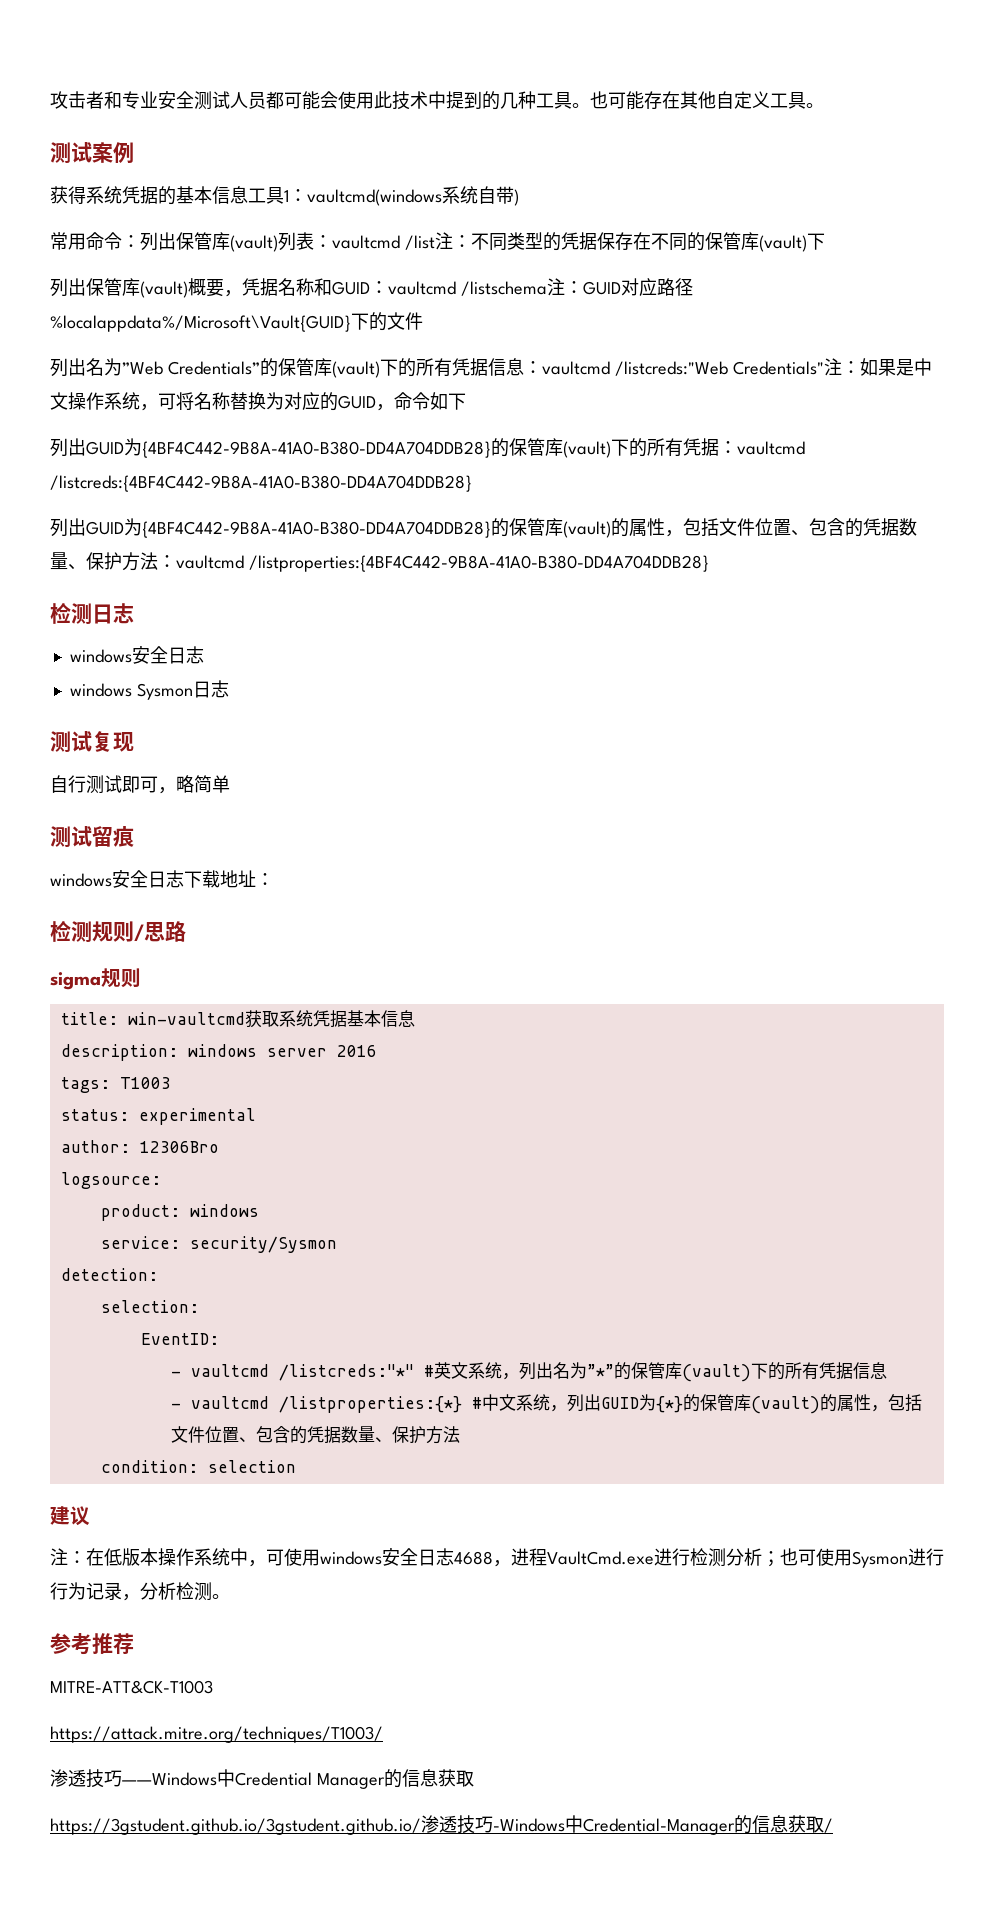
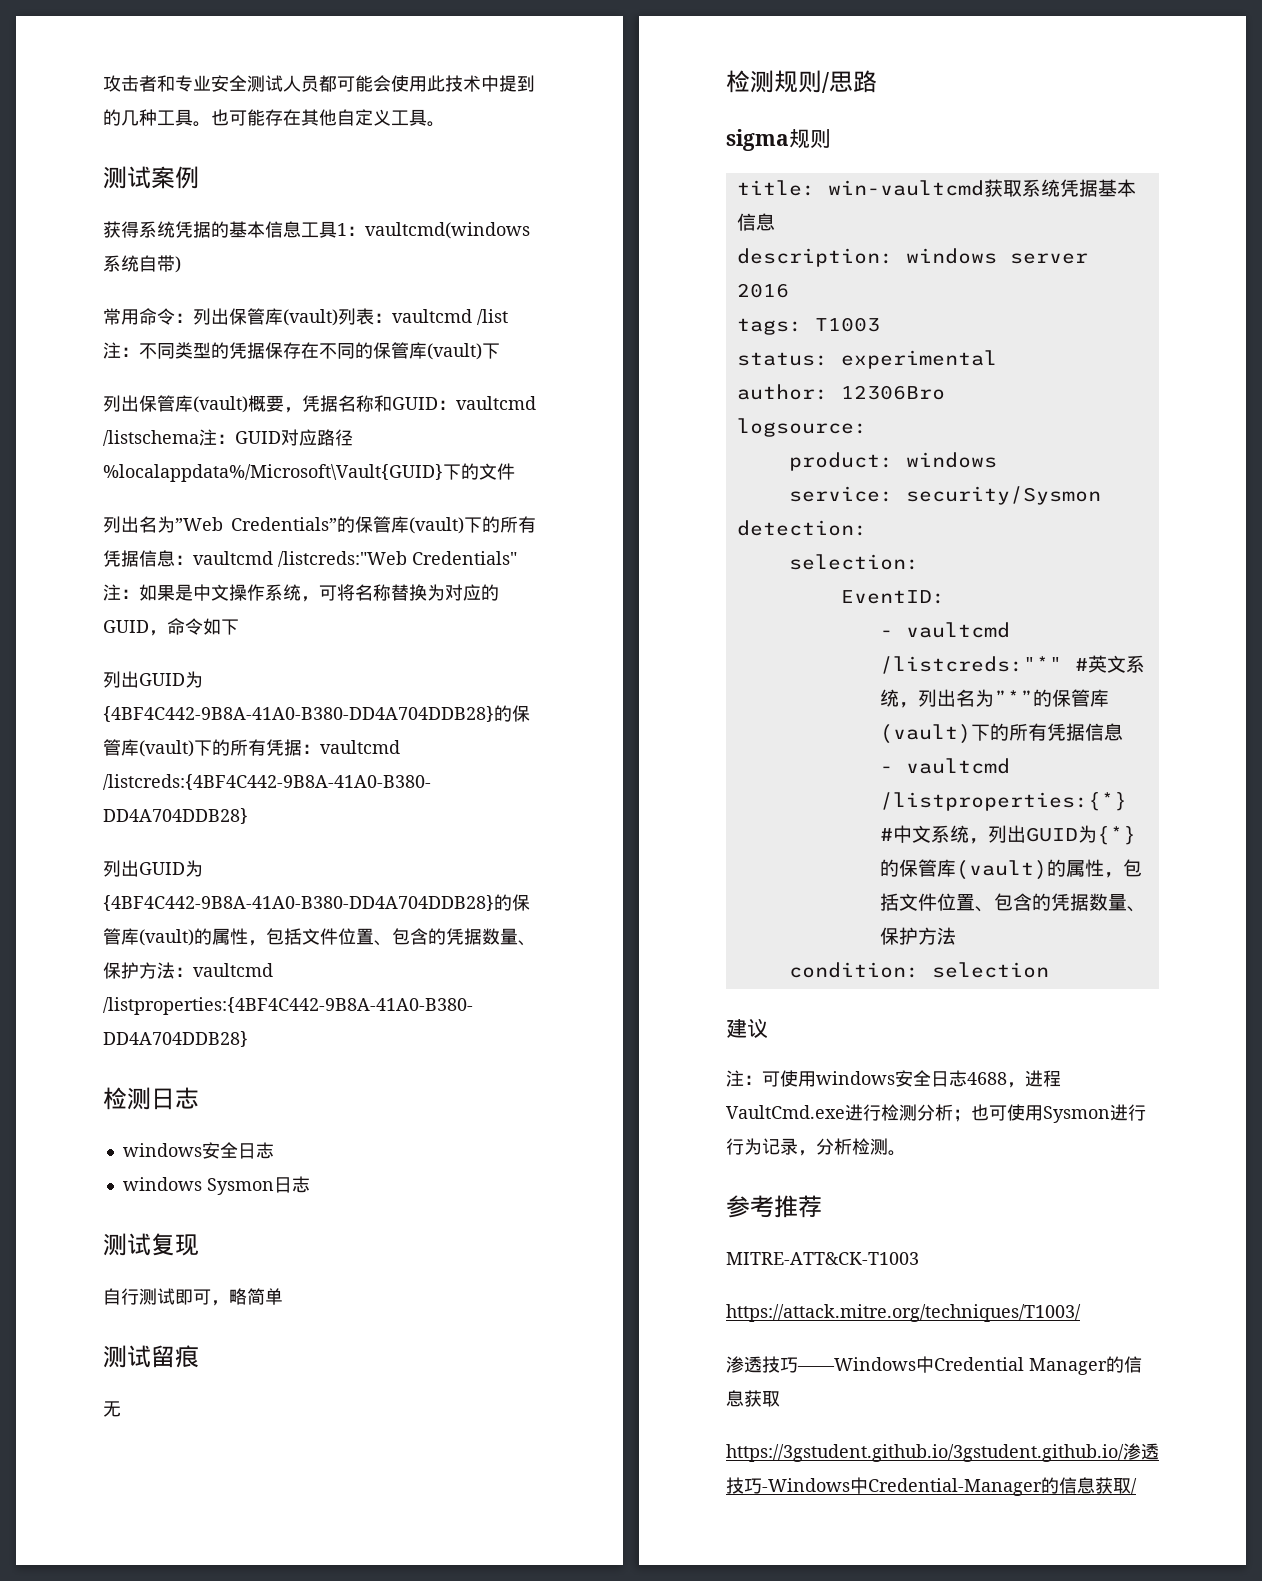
[50,870,274,888] windows安全日志下载地址： -> [103,1401,121,1417] 无
[86,1548,266,1567] 在低版本操作系统中， -> (762, 1080) none

